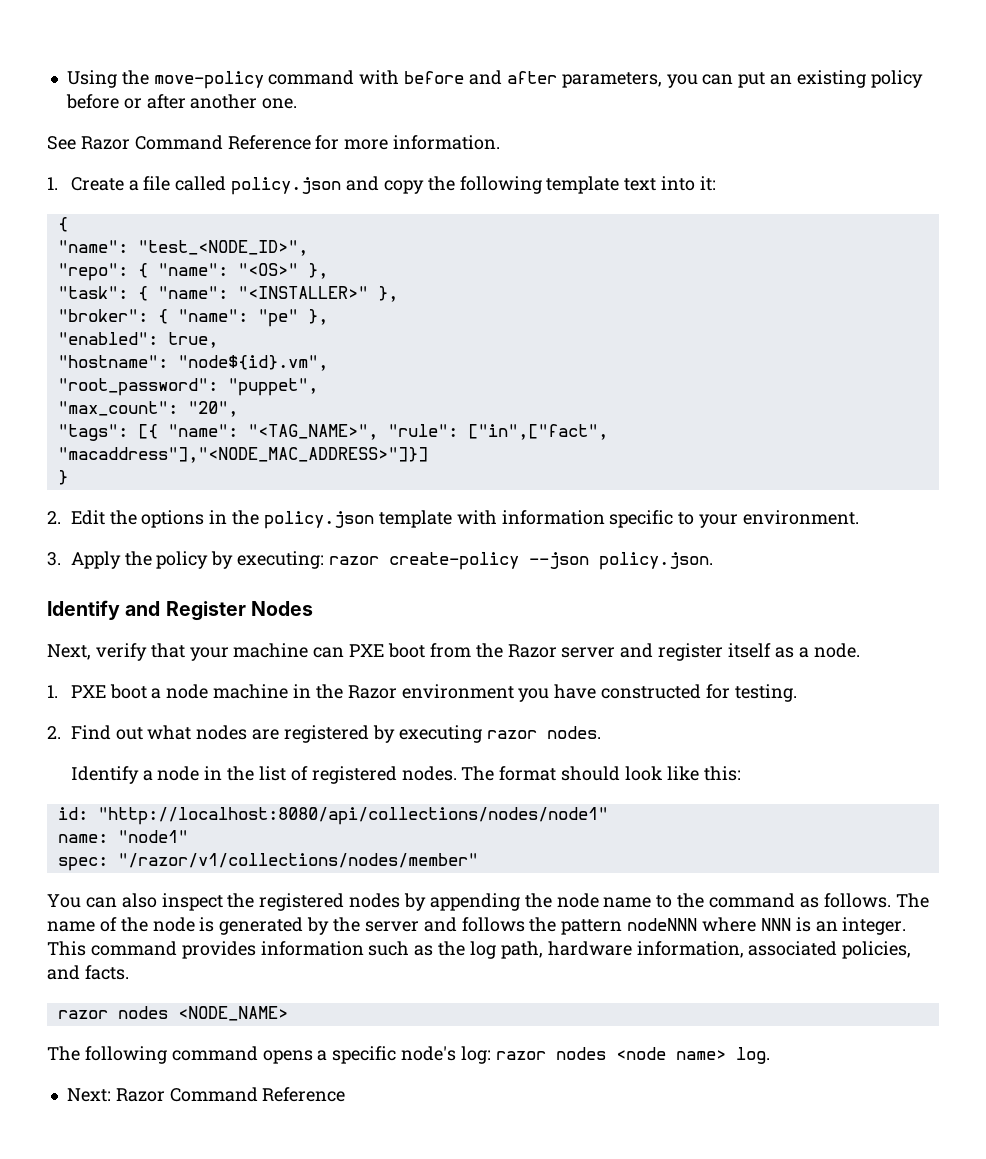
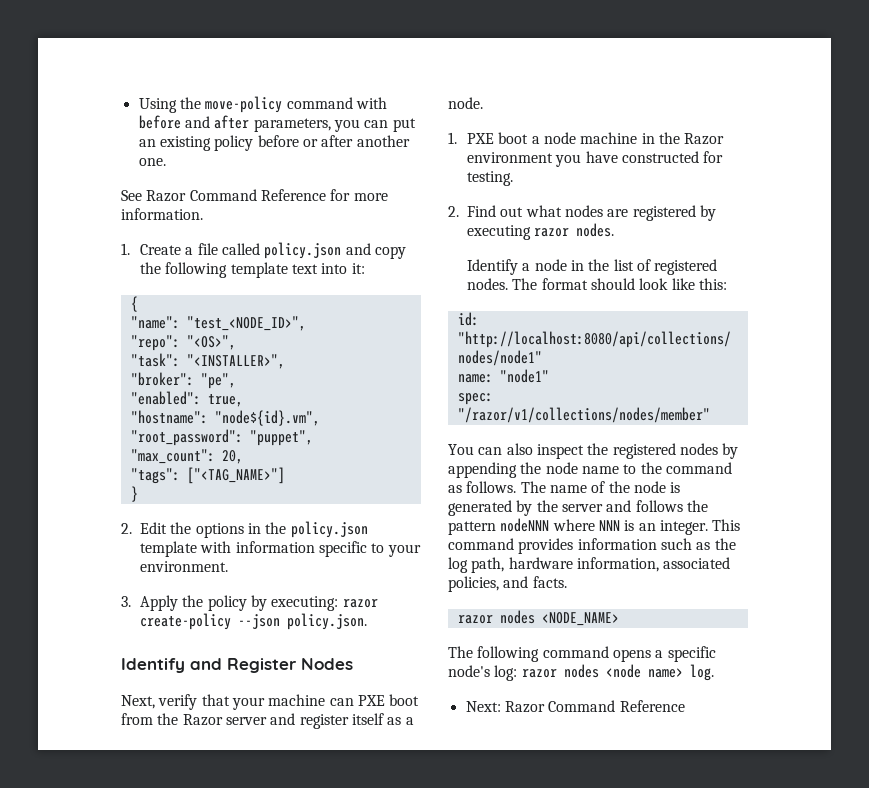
[137,263,328,279] [57,286,398,302] [57,309,328,327] { "name": "<OS>" }, // "task": { "name": "<INSTALLER>" }, // "broker": { "name": "pe" }, -> [186,335,236,350] [130,353,285,369] [130,372,236,389] "<OS>", // "task": "<INSTALLER>", // "broker": "pe",
[187,401,238,417] "20", -> [221,450,243,464] 20,
[137,424,608,440] [57,447,428,463] [{ "name": "<TAG_NAME>", "rule": ["in",["fact", "macaddress"],"<NODE_MAC_ADDRESS>"]}] -> [186,467,285,484] ["<TAG_NAME>"]

